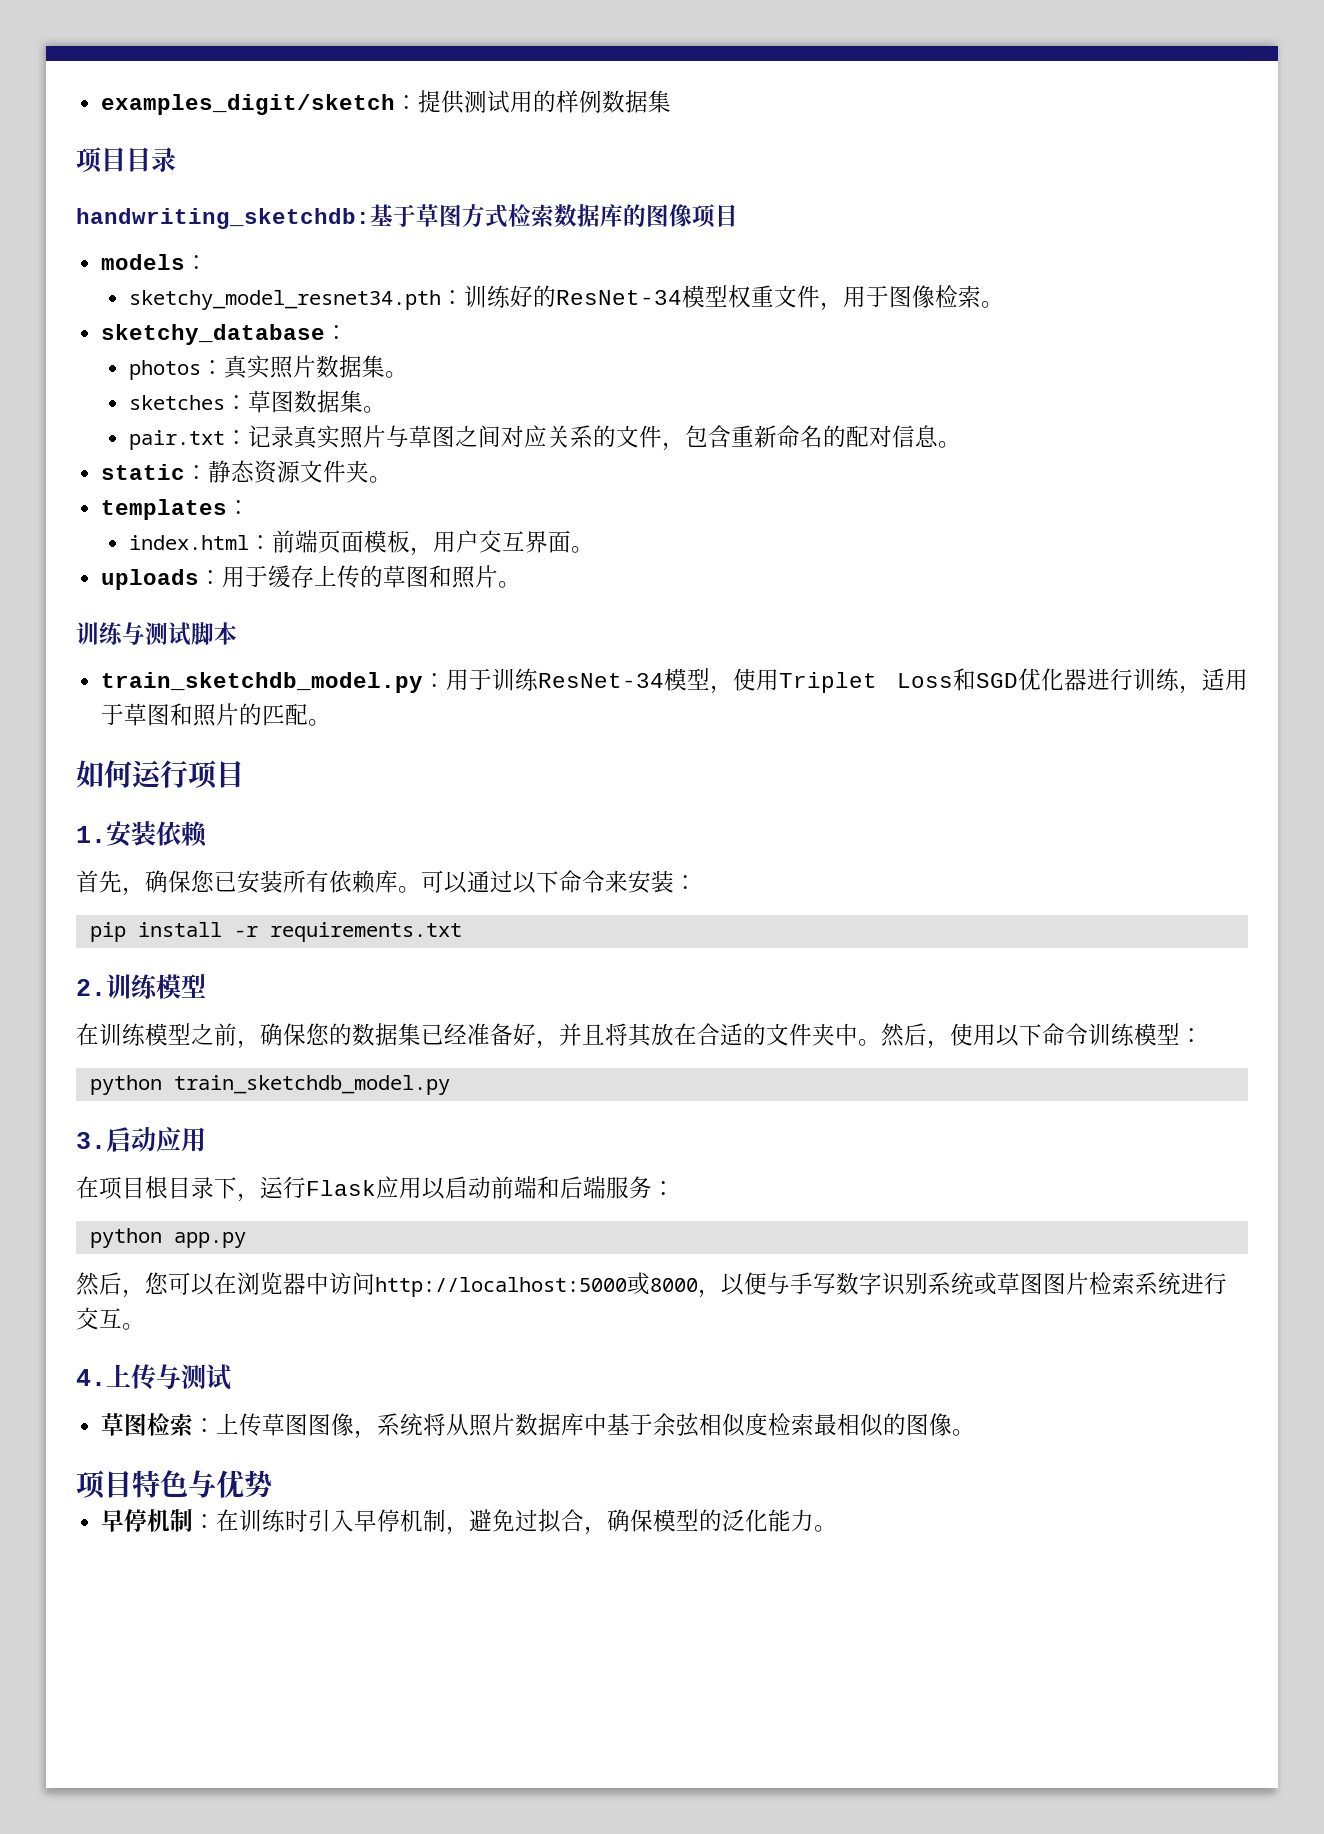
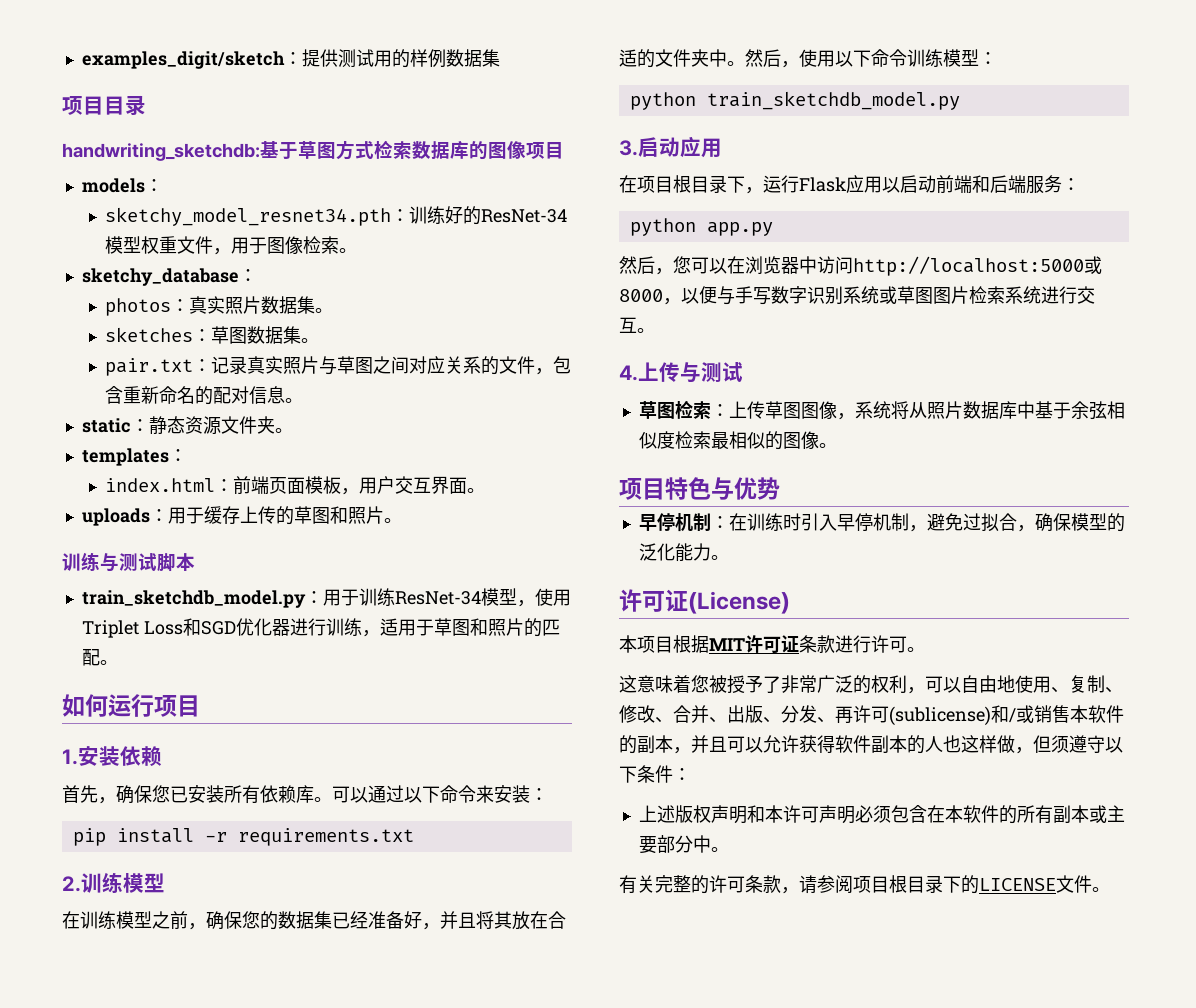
(837, 1528) none -> [619,589,790,614] [619,635,925,653] [619,675,1123,694] [619,705,1124,726] [619,735,1123,754] [619,765,691,783] [638,805,1125,824] [638,835,729,854] [619,875,1110,894] // 许可证(License) // 本项目根据MIT许可证条款进行许可。 // 这意味着您被授予了非常广泛的权利，可以自由地使用、复制、修改、合并、出版、分发、再许可(sublicense)和/或销售本软件的副本，并且可以允许获得软件副本的人也这样做，但须遵守以下条件： // 上述版权声明和本许可声明必须包含在本软件的所有副本或主要部分中。 // 有关完整的许可条款，请参阅项目根目录下的LICENSE文件。

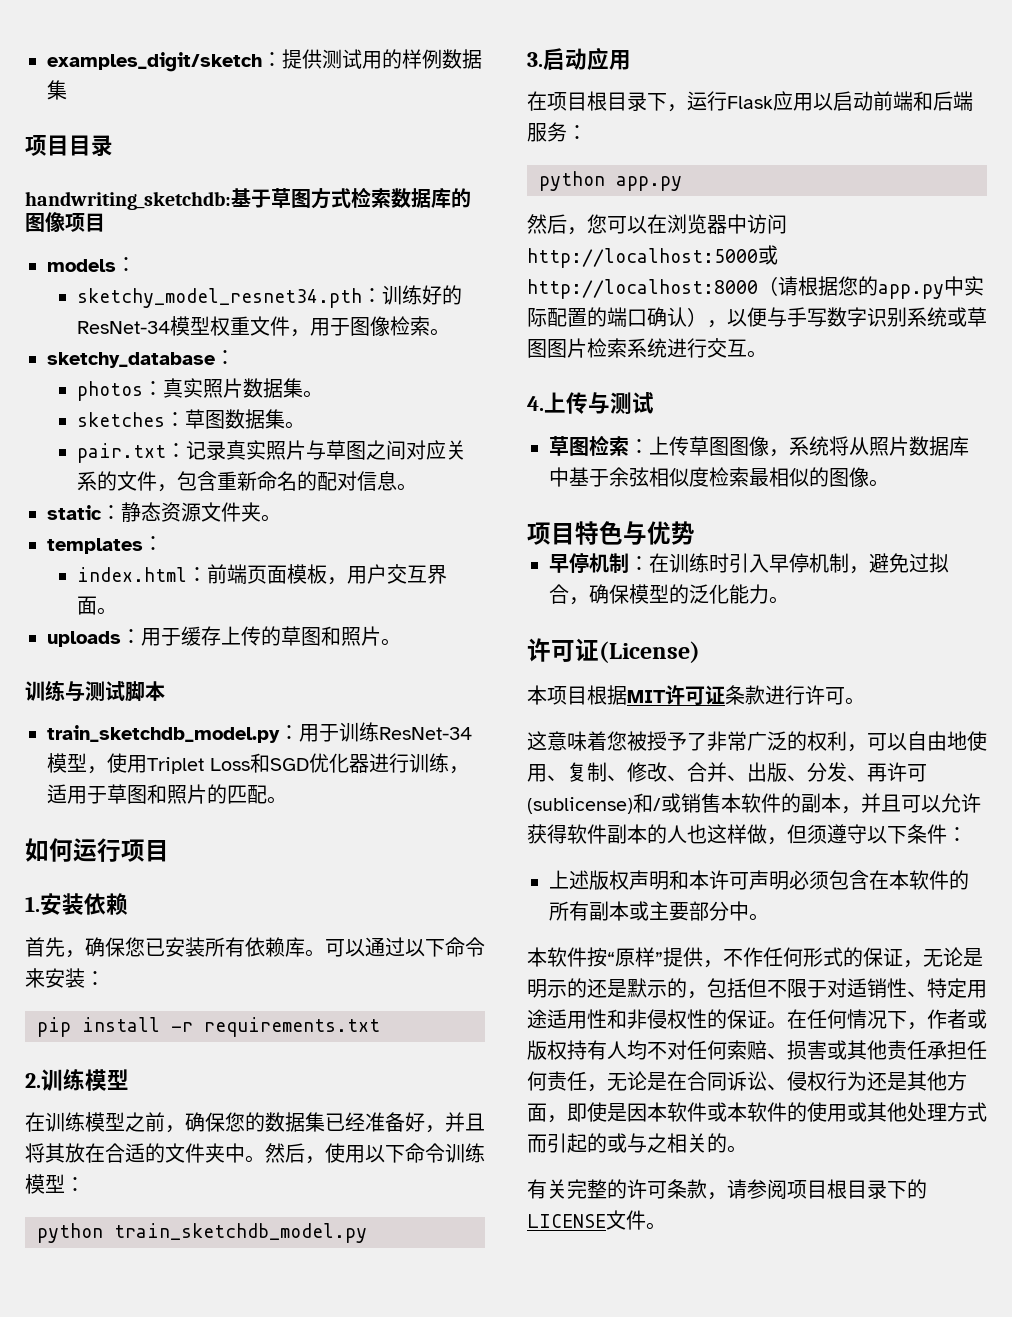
[619,289,663,302] 8000 -> [527,276,984,299] [527,307,707,327] http://localhost:8000（请根据您的app.py中实际配置的端口确认）
(729, 849) none -> [527,947,983,968] [527,978,987,999] [527,1009,987,1030] [527,1040,987,1060] [527,1071,967,1092] [527,1102,987,1123] [527,1133,747,1153] // 本软件按“原样”提供，不作任何形式的保证，无论是明示的还是默示的，包括但不限于对适销性、特定用途适用性和非侵权性的保证。在任何情况下，作者或版权持有人均不对任何索赔、损害或其他责任承担任何责任，无论是在合同诉讼、侵权行为还是其他方面，即使是因本软件或本软件的使用或其他处理方式而引起的或与之相关的。

